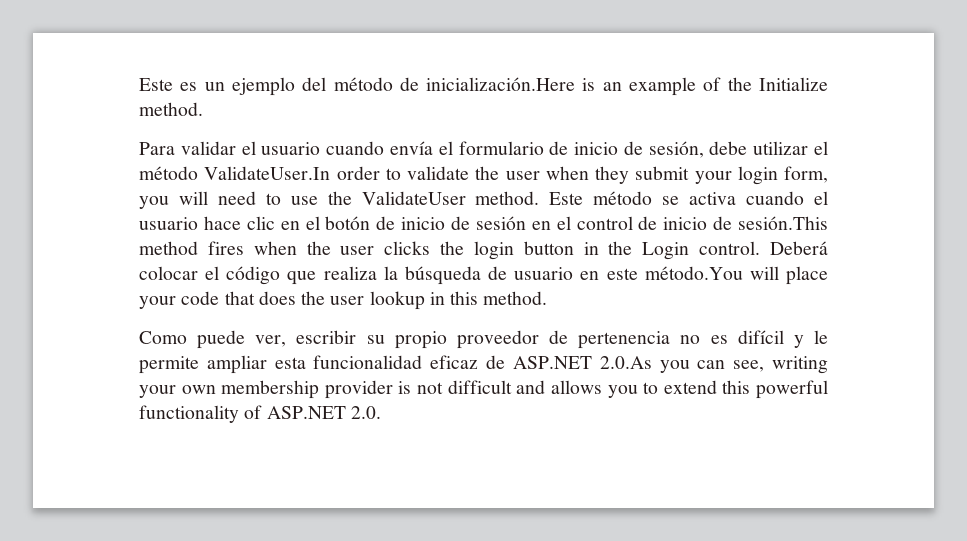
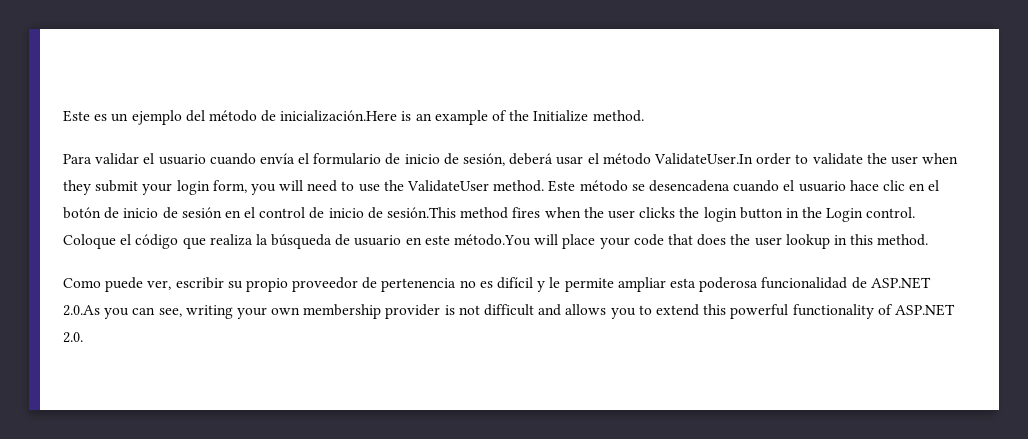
[709,141,809,155] debe utilizar -> [509,153,584,165] deberá usar
[689,192,737,205] activa -> [648,180,730,192] desencadena
[770,241,828,255] [139,266,198,280] Deberá colocar -> [63,234,116,249] Coloque
[313,355,479,369] funcionalidad eficaz -> [699,277,848,292] poderosa funcionalidad

